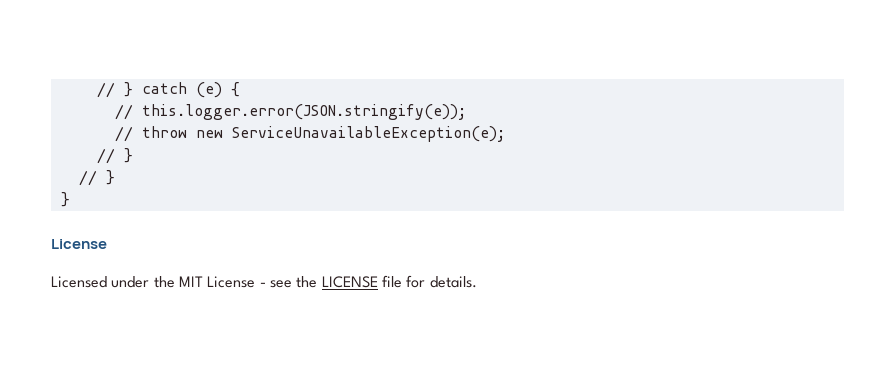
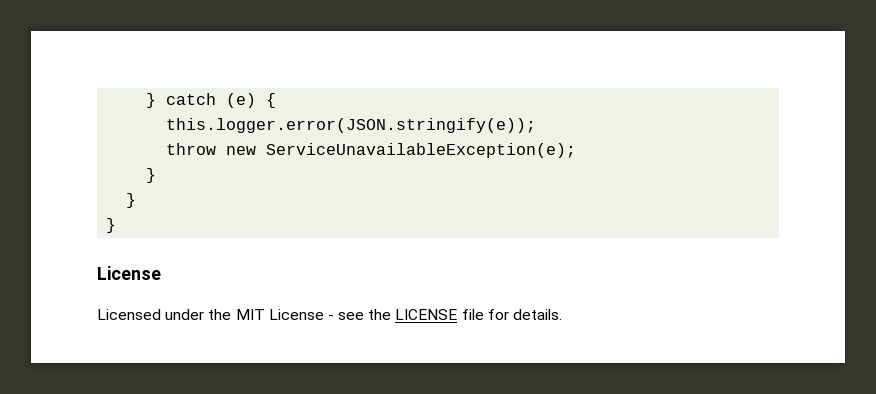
[96,82,115,98] // -> (146, 100) none
[114,104,133,120] // -> (277, 100) none
[114,126,133,142] // -> (537, 125) none
[96,148,133,164] [78,170,97,186] // } // // -> [146,168,157,183] } //

